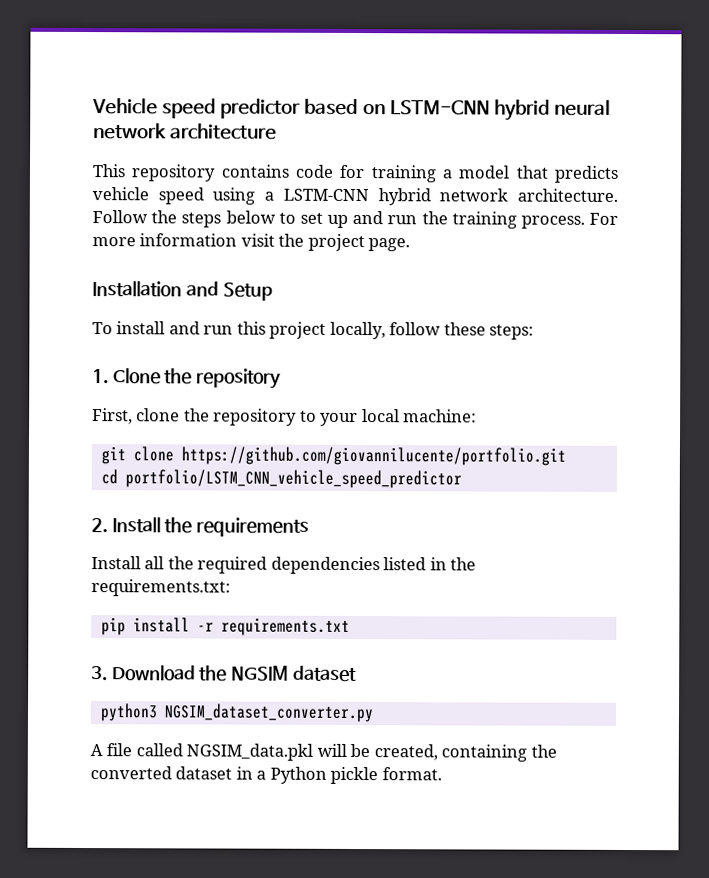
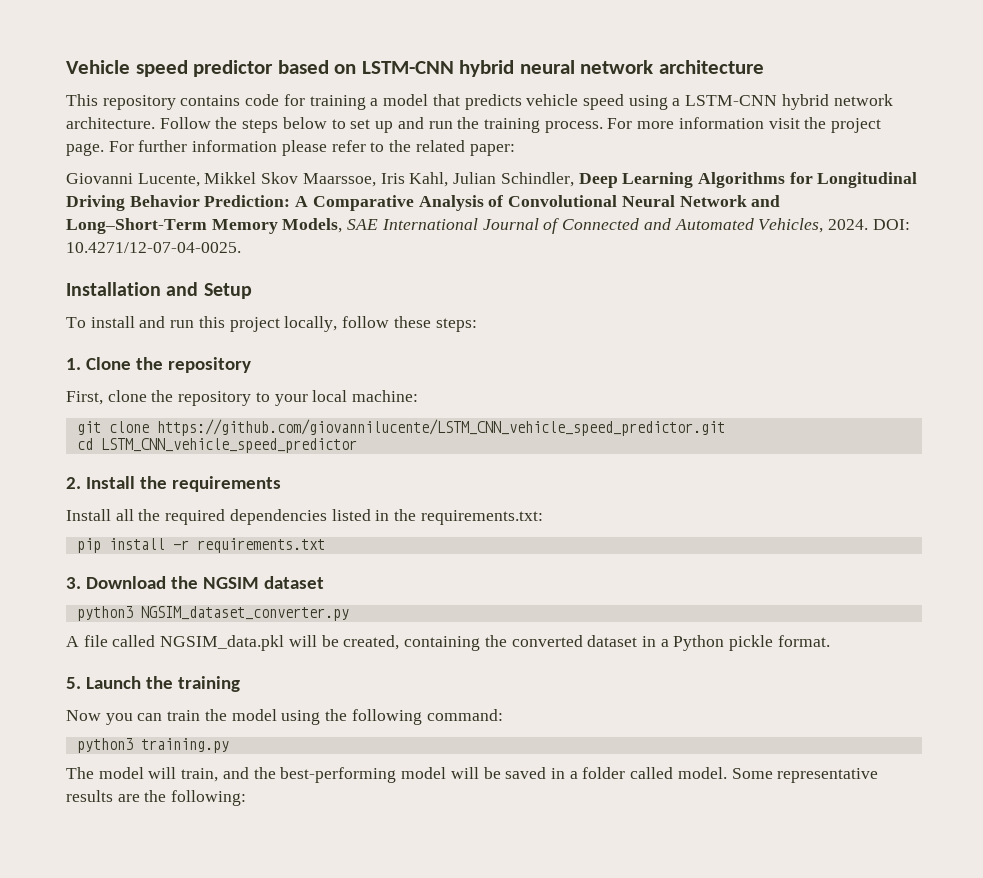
(411, 245) none -> [108,140,515,156] [66,172,918,188] [66,195,781,211] [66,218,910,234] [66,242,241,253] For further information please refer to the related paper: // Giovanni Lucente, Mikkel Skov Maarssoe, Iris Kahl, Julian Schindler, Deep Learning Algorithms for Longitudinal Driving Behavior Prediction: A Comparative Analysis of Convolutional Neural Network and Long–Short-Term Memory Models, SAE International Journal of Connected and Automated Vehicles, 2024. DOI: 10.4271/12-07-04-0025.
[180,446,566,466] https://github.com/giovannilucente/portfolio.git -> [156,419,725,436] https://github.com/giovannilucente/LSTM_CNN_vehicle_speed_predictor.git
[124,469,462,489] portfolio/LSTM_CNN_vehicle_speed_predictor -> [100,438,357,453] LSTM_CNN_vehicle_speed_predictor
(442, 774) none -> [66,676,240,692] [66,709,503,725] [76,738,229,753] [66,767,879,783] [66,790,247,806] // 5. Launch the training // Now you can train the model using the following command: // python3 training.py // The model will train, and the best-performing model will be saved in a folder called model. Some representative results are the following:

